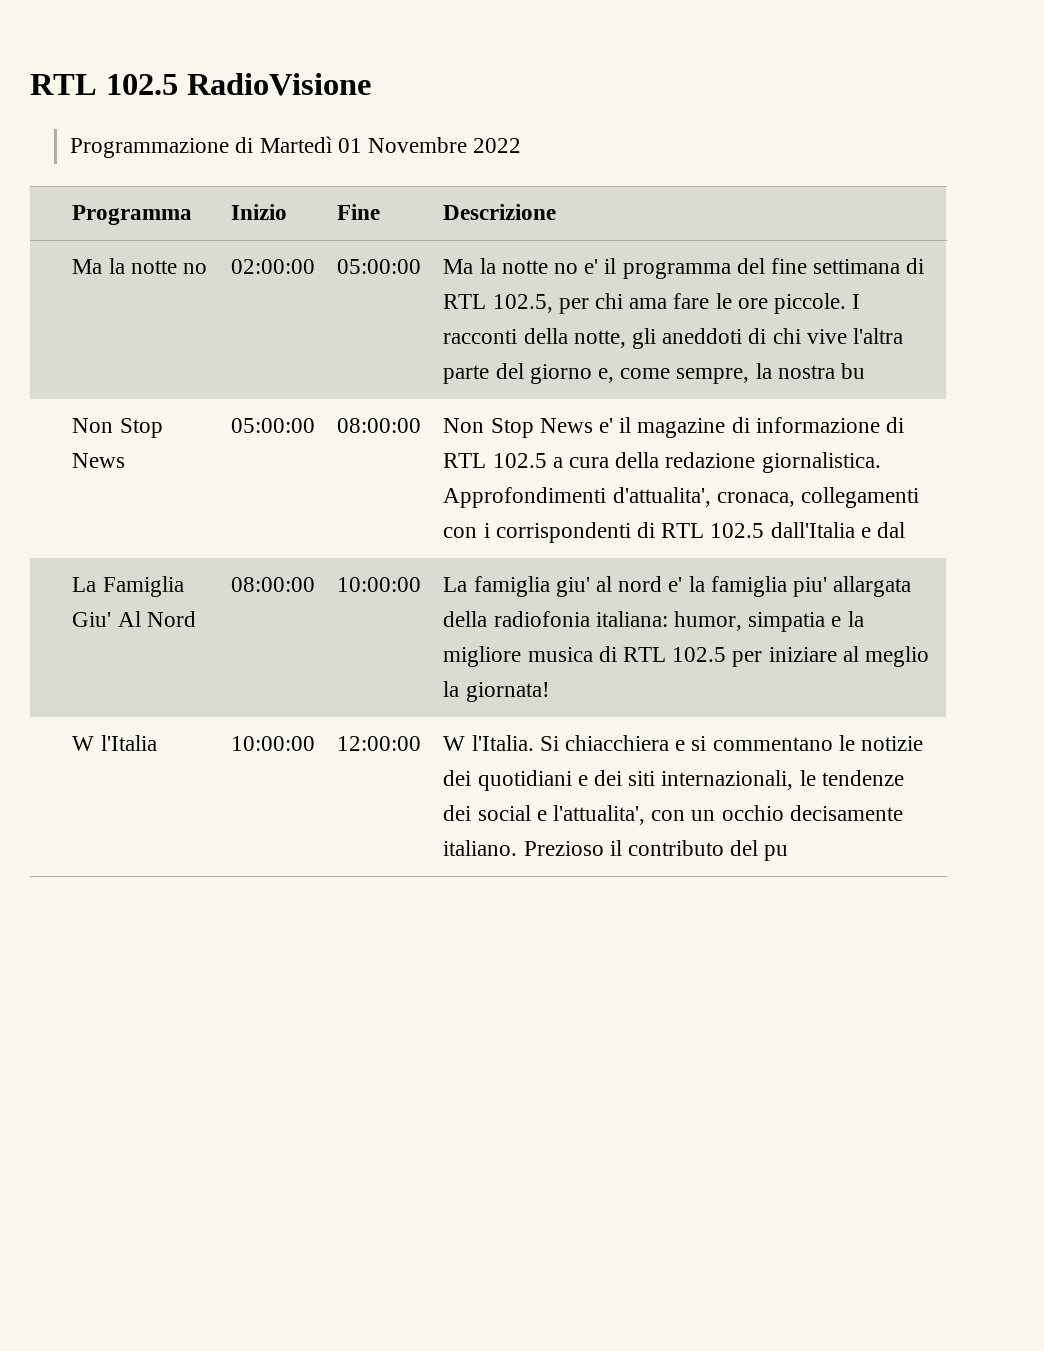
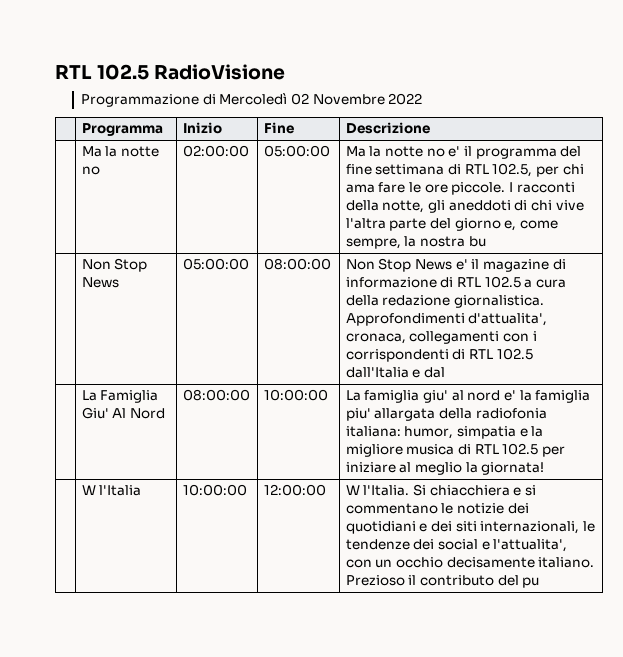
[259,136,362,153] Martedì 01 -> [219,93,310,105] Mercoledì 02

